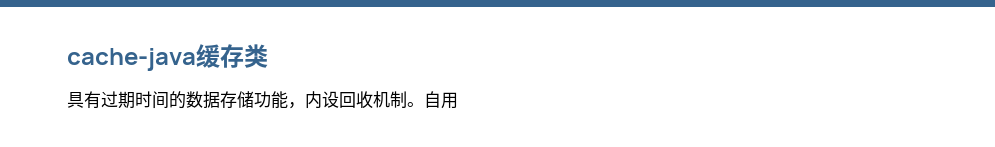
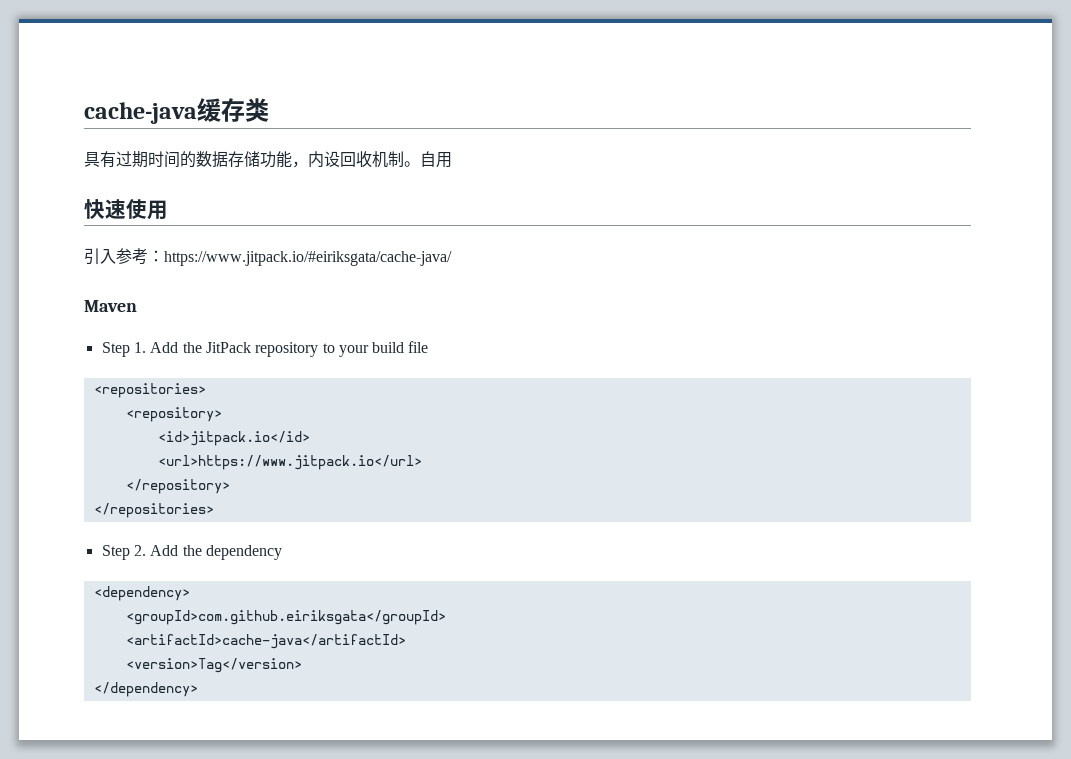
(458, 100) none -> [84,199,168,220] [84,248,452,266] [84,300,137,312] [101,341,429,357] [93,383,206,398] [125,407,222,422] [157,431,310,446] [157,455,422,470] [125,479,230,494] [93,503,214,518] [101,545,282,560] [93,586,190,601] [125,610,446,625] [125,634,406,649] [125,658,302,673] [93,682,198,697] // 快速使用 // 引入参考：https://www.jitpack.io/#eiriksgata/cache-java/ // Maven // Step 1. Add the JitPack repository to your build file // <repositories> // <repository> // <id>jitpack.io</id> // <url>https://www.jitpack.io</url> // </repository> // </repositories> // Step 2. Add the dependency // <dependency> // <groupId>com.github.eiriksgata</groupId> // <artifactId>cache-java</artifactId> // <version>Tag</version> // </dependency>

